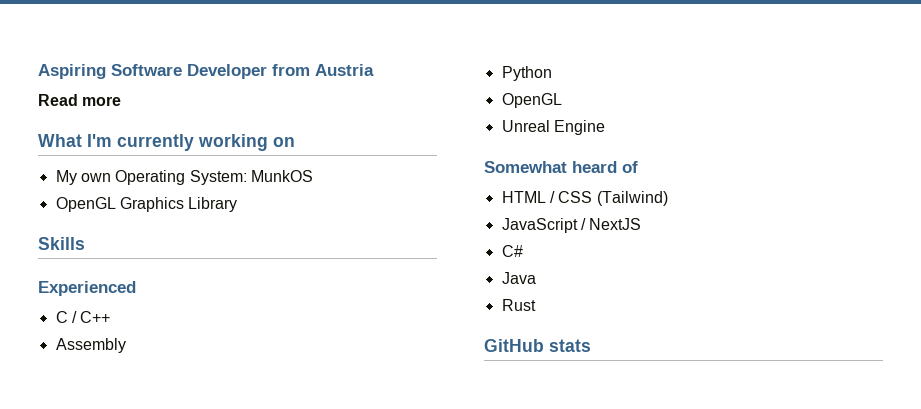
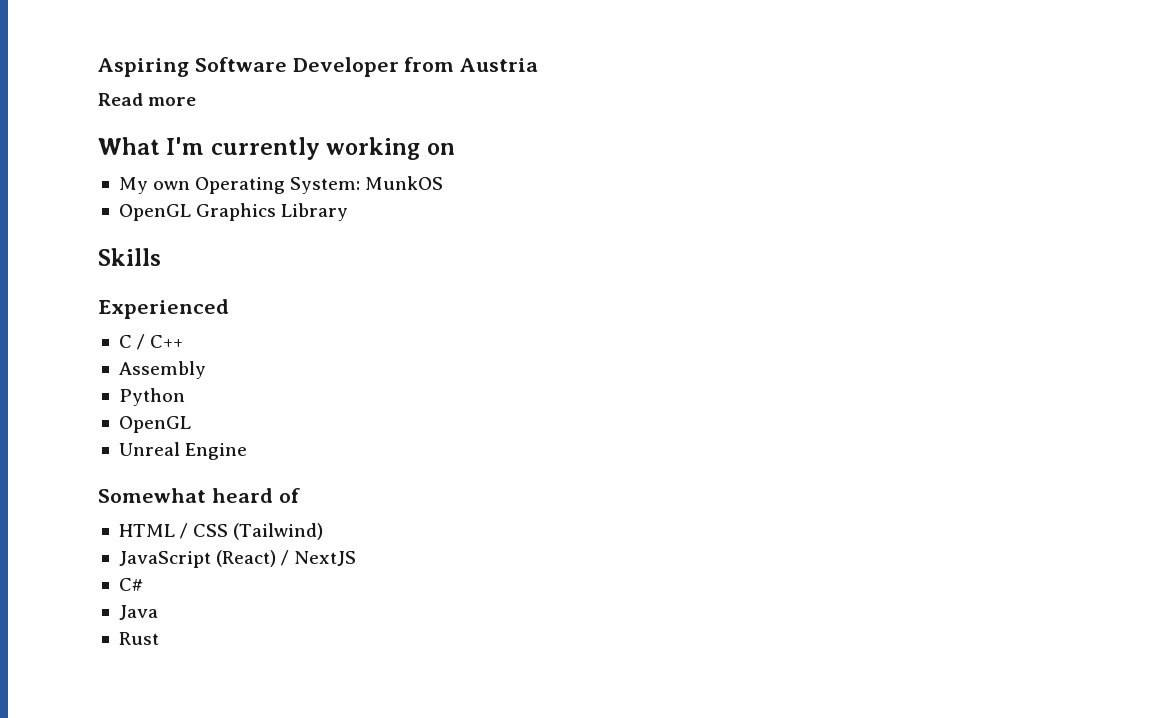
(578, 225) none -> [216,550,277,567] (React)
[484,339,591,352] // GitHub stats -> (159, 638) none

